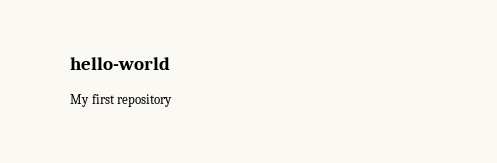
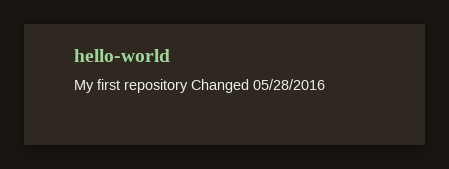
(173, 100) none -> [191,79,325,93] Changed 05/28/2016

